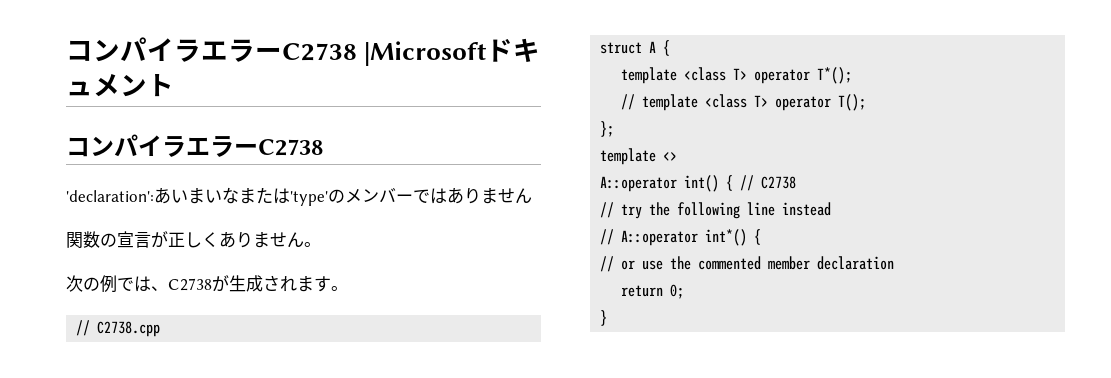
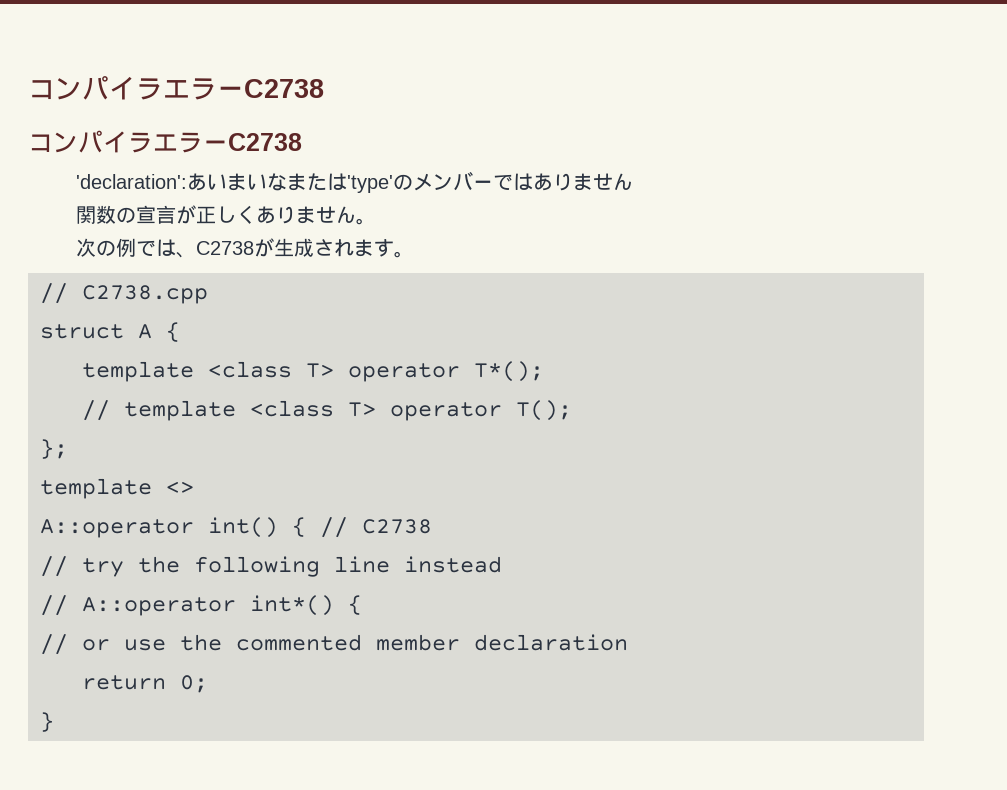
[66,37,541,66] [66,74,174,97] コンパイラエラーC2738 |Microsoftドキュメント -> [28,76,324,100] コンパイラエラーC2738

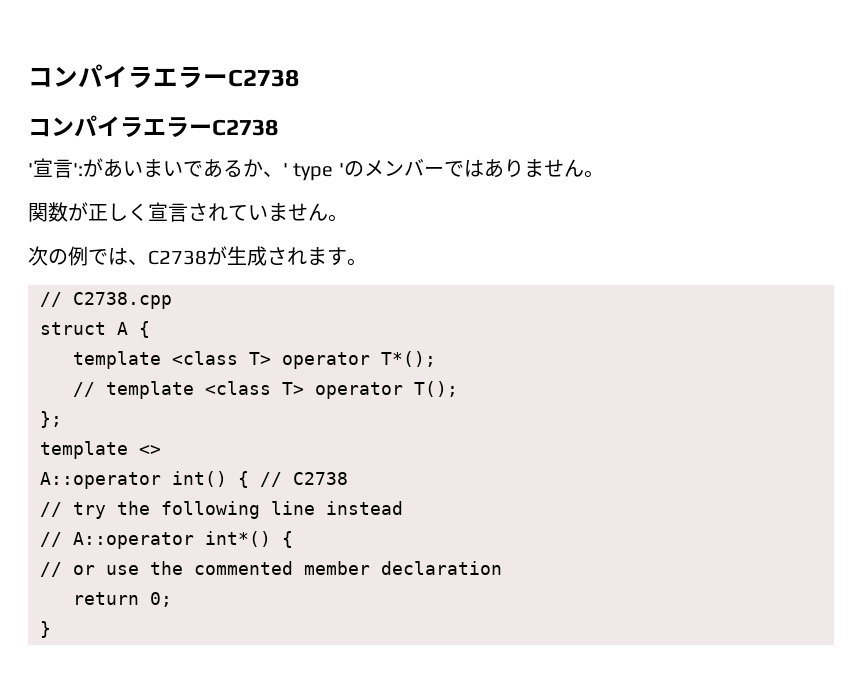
[76,173,394,193] 'declaration':あいまいなまたは'type' -> [28,158,344,181] '宣言':があいまいであるか、' type '
(634, 182) none -> [583,170,604,178] 。
[116,205,177,224] の宣言 -> (68, 212) none
[256,206,297,224] あり -> [148,202,268,222] 宣言されてい

